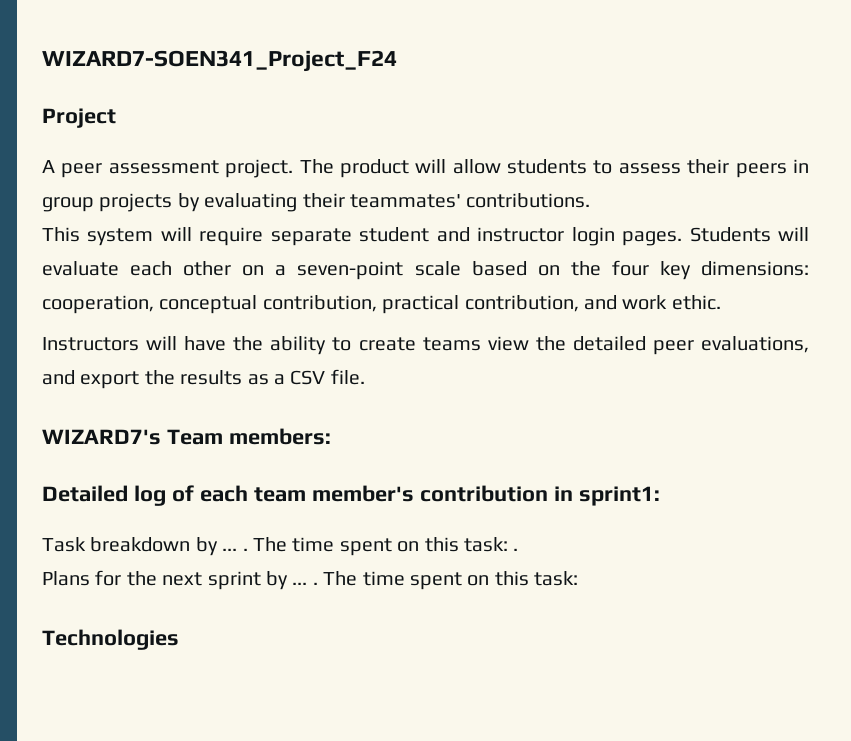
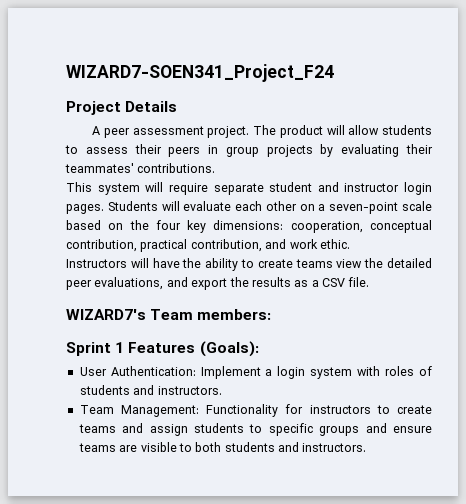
(116, 118) none -> [125,101,178,112] Details
[42,485,660,506] [42,537,519,556] [42,570,579,590] [42,629,179,650] Detailed log of each team member's contribution in sprint1: // Task breakdown by ... . The time spent on this task: . // Plans for the next sprint by ... . The time spent on this task: // Technologies -> [66,341,259,357] [79,366,432,379] [79,385,222,395] [79,404,432,417] [78,423,432,436] [78,442,367,452] Sprint 1 Features (Goals): // User Authentication: Implement a login system with roles of students and instructors. // Team Management: Functionality for instructors to create teams and assign students to specific groups and ensure teams are visible to both students and instructors.

